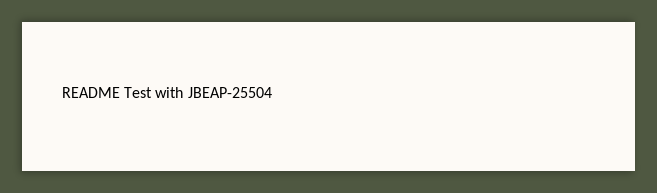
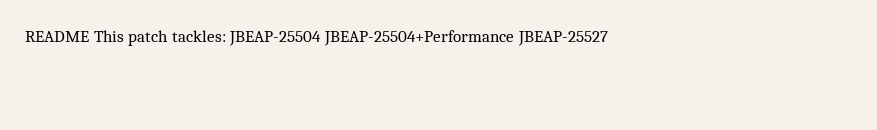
[124,87,272,98] Test with JBEAP-25504 -> [93,30,608,46] This patch tackles: JBEAP-25504 JBEAP-25504+Performance JBEAP-25527

